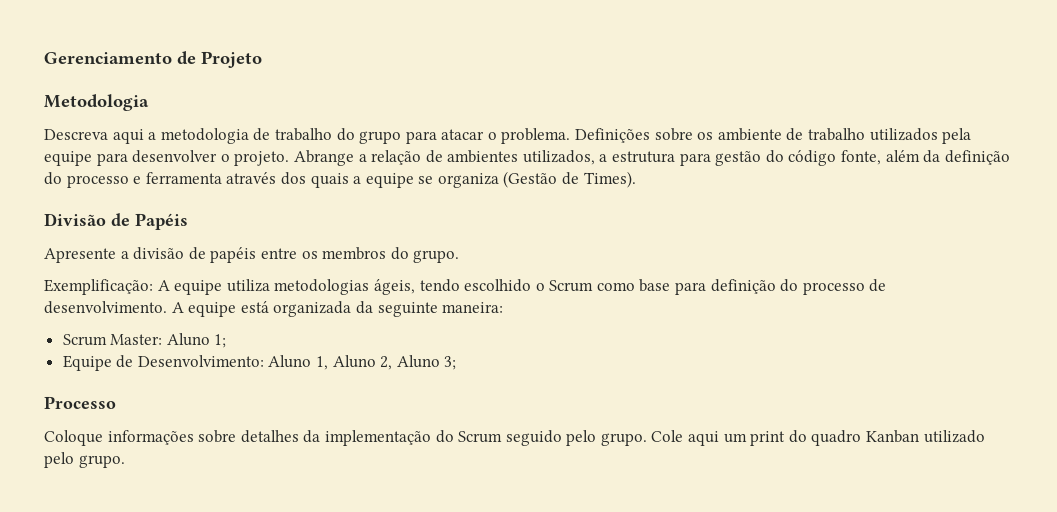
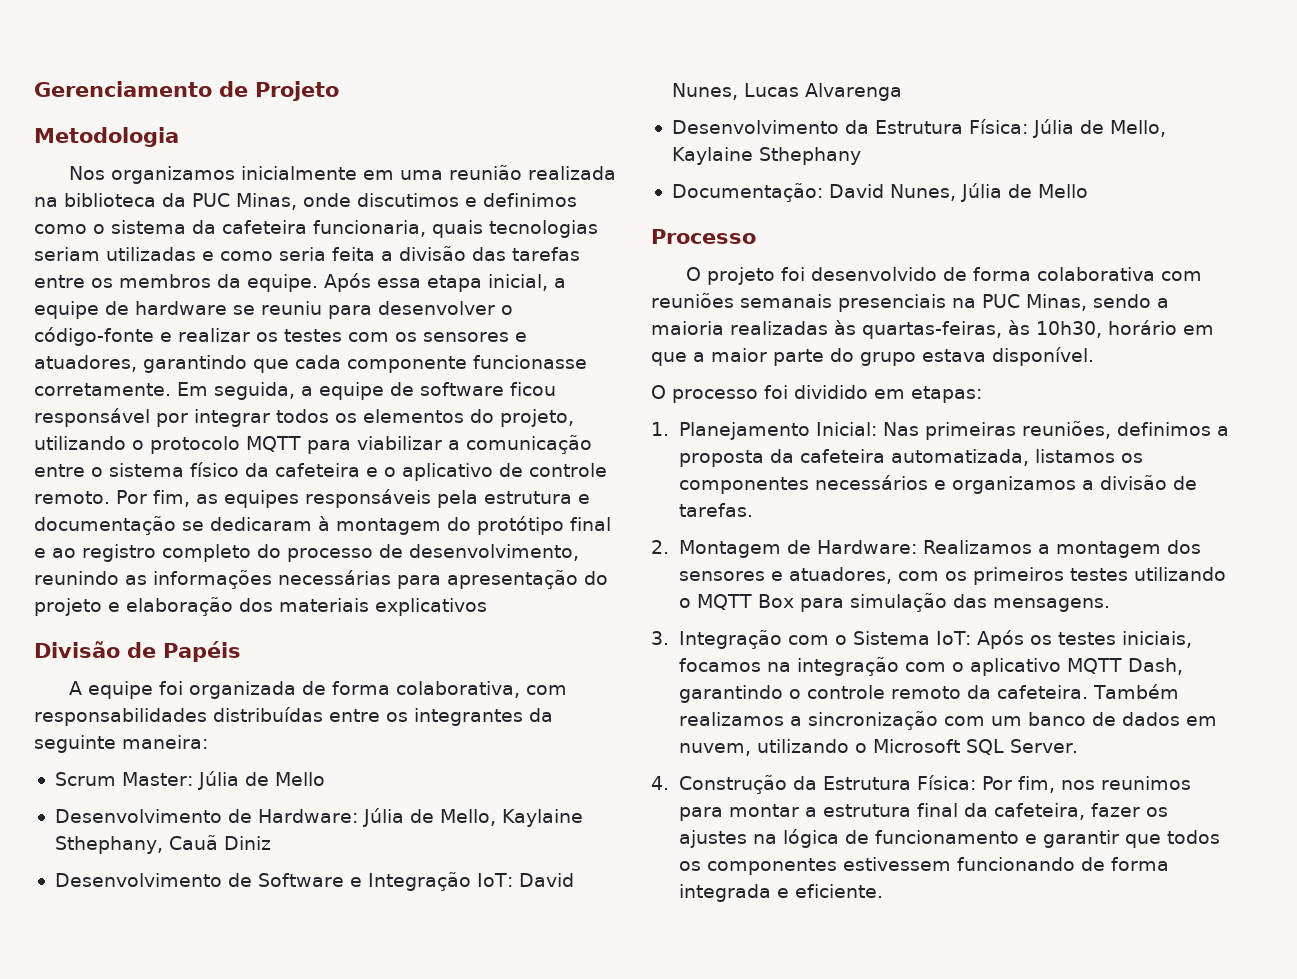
[44,128,972,144] [44,150,1010,166] [44,171,636,188] [44,213,188,230] [44,247,460,263] [44,279,887,295] [44,301,352,317] Descreva aqui a metodologia de trabalho do grupo para atacar o problema. Definições sobre os ambiente de trabalho utilizados pela equipe para desenvolver o projeto. Abrange a relação de ambientes utilizados, a estrutura para gestão do código fonte, além da definição do processo e ferramenta através dos quais a equipe se organiza (Gestão de Times). // Divisão de Papéis // Apresente a divisão de papéis entre os membros do grupo. // Exemplificação: A equipe utiliza metodologias ágeis, tendo escolhido o Scrum como base para definição do processo de desenvolvimento. A equipe está organizada -> [68,165,616,184] [34,193,577,210] [34,220,598,238] [34,246,580,261] [34,273,566,292] [34,301,513,319] [34,327,527,346] [34,355,587,373] [34,382,556,400] [34,408,574,427] [34,435,592,454] [34,462,607,481] [34,489,590,508] [34,516,611,535] [34,544,579,562] [34,570,608,589] [34,597,487,616] [34,641,241,662] [68,681,567,699] [34,707,523,726] Nos organizamos inicialmente em uma reunião realizada na biblioteca da PUC Minas, onde discutimos e definimos como o sistema da cafeteira funcionaria, quais tecnologias seriam utilizadas e como seria feita a divisão das tarefas entre os membros da equipe. Após essa etapa inicial, a equipe de hardware se reuniu para desenvolver o código-fonte e realizar os testes com os sensores e atuadores, garantindo que cada componente funcionasse corretamente. Em seguida, a equipe de software ficou responsável por integrar todos os elementos do projeto, utilizando o protocolo MQTT para viabilizar a comunicação entre o sistema físico da cafeteira e o aplicativo de controle remoto. Por fim, as equipes responsáveis pela estrutura e documentação se dedicaram à montagem do protótipo final e ao registro completo do processo de desenvolvimento, reunindo as informações necessárias para apresentação do projeto e elaboração dos materiais explicativos // Divisão de Papéis // A equipe foi organizada de forma colaborativa, com responsabilidades distribuídas entre os integrantes
[166,333,227,348] [62,355,457,371] [44,396,116,409] [44,430,985,446] [44,452,125,468] Aluno 1; // Equipe de Desenvolvimento: Aluno 1, Aluno 2, Aluno 3; // Processo // Coloque informações sobre detalhes da implementação do Scrum seguido pelo grupo. Cole aqui um print do quadro Kanban utilizado pelo grupo. -> [197,771,325,790] [54,808,583,827] [54,835,271,854] [54,872,574,891] [671,83,902,101] [671,119,1166,138] [671,147,861,165] [671,183,1088,202] [651,229,756,244] [685,267,1202,285] [651,293,1169,312] [651,320,1214,339] [651,347,1094,366] [651,385,982,403] [651,421,1229,440] [678,449,1143,467] [678,475,1197,494] [678,503,753,517] [651,540,1202,558] [678,567,1226,585] [678,593,1110,612] [651,630,1193,649] [678,657,1183,676] [678,684,1180,703] [678,711,1217,730] [678,739,1079,756] [651,775,1192,794] [678,803,1168,821] [678,829,1220,848] [678,857,1169,875] [678,884,883,902] Júlia de Mello // Desenvolvimento de Hardware: Júlia de Mello, Kaylaine Sthephany, Cauã Diniz // Desenvolvimento de Software e Integração IoT: David Nunes, Lucas Alvarenga // Desenvolvimento da Estrutura Física: Júlia de Mello, Kaylaine Sthephany // Documentação: David Nunes, Júlia de Mello // Processo // O projeto foi desenvolvido de forma colaborativa com reuniões semanais presenciais na PUC Minas, sendo a maioria realizadas às quartas-feiras, às 10h30, horário em que a maior parte do grupo estava disponível. // O processo foi dividido em etapas: // 1. Planejamento Inicial: Nas primeiras reuniões, definimos a proposta da cafeteira automatizada, listamos os componentes necessários e organizamos a divisão de tarefas. // 2. Montagem de Hardware: Realizamos a montagem dos sensores e atuadores, com os primeiros testes utilizando o MQTT Box para simulação das mensagens. // 3. Integração com o Sistema IoT: Após os testes iniciais, focamos na integração com o aplicativo MQTT Dash, garantindo o controle remoto da cafeteira. Também realizamos a sincronização com um banco de dados em nuvem, utilizando o Microsoft SQL Server. // 4. Construção da Estrutura Física: Por fim, nos reunimos para montar a estrutura final da cafeteira, fazer os ajustes na lógica de funcionamento e garantir que todos os componentes estivessem funcionando de forma integrada e eficiente.

